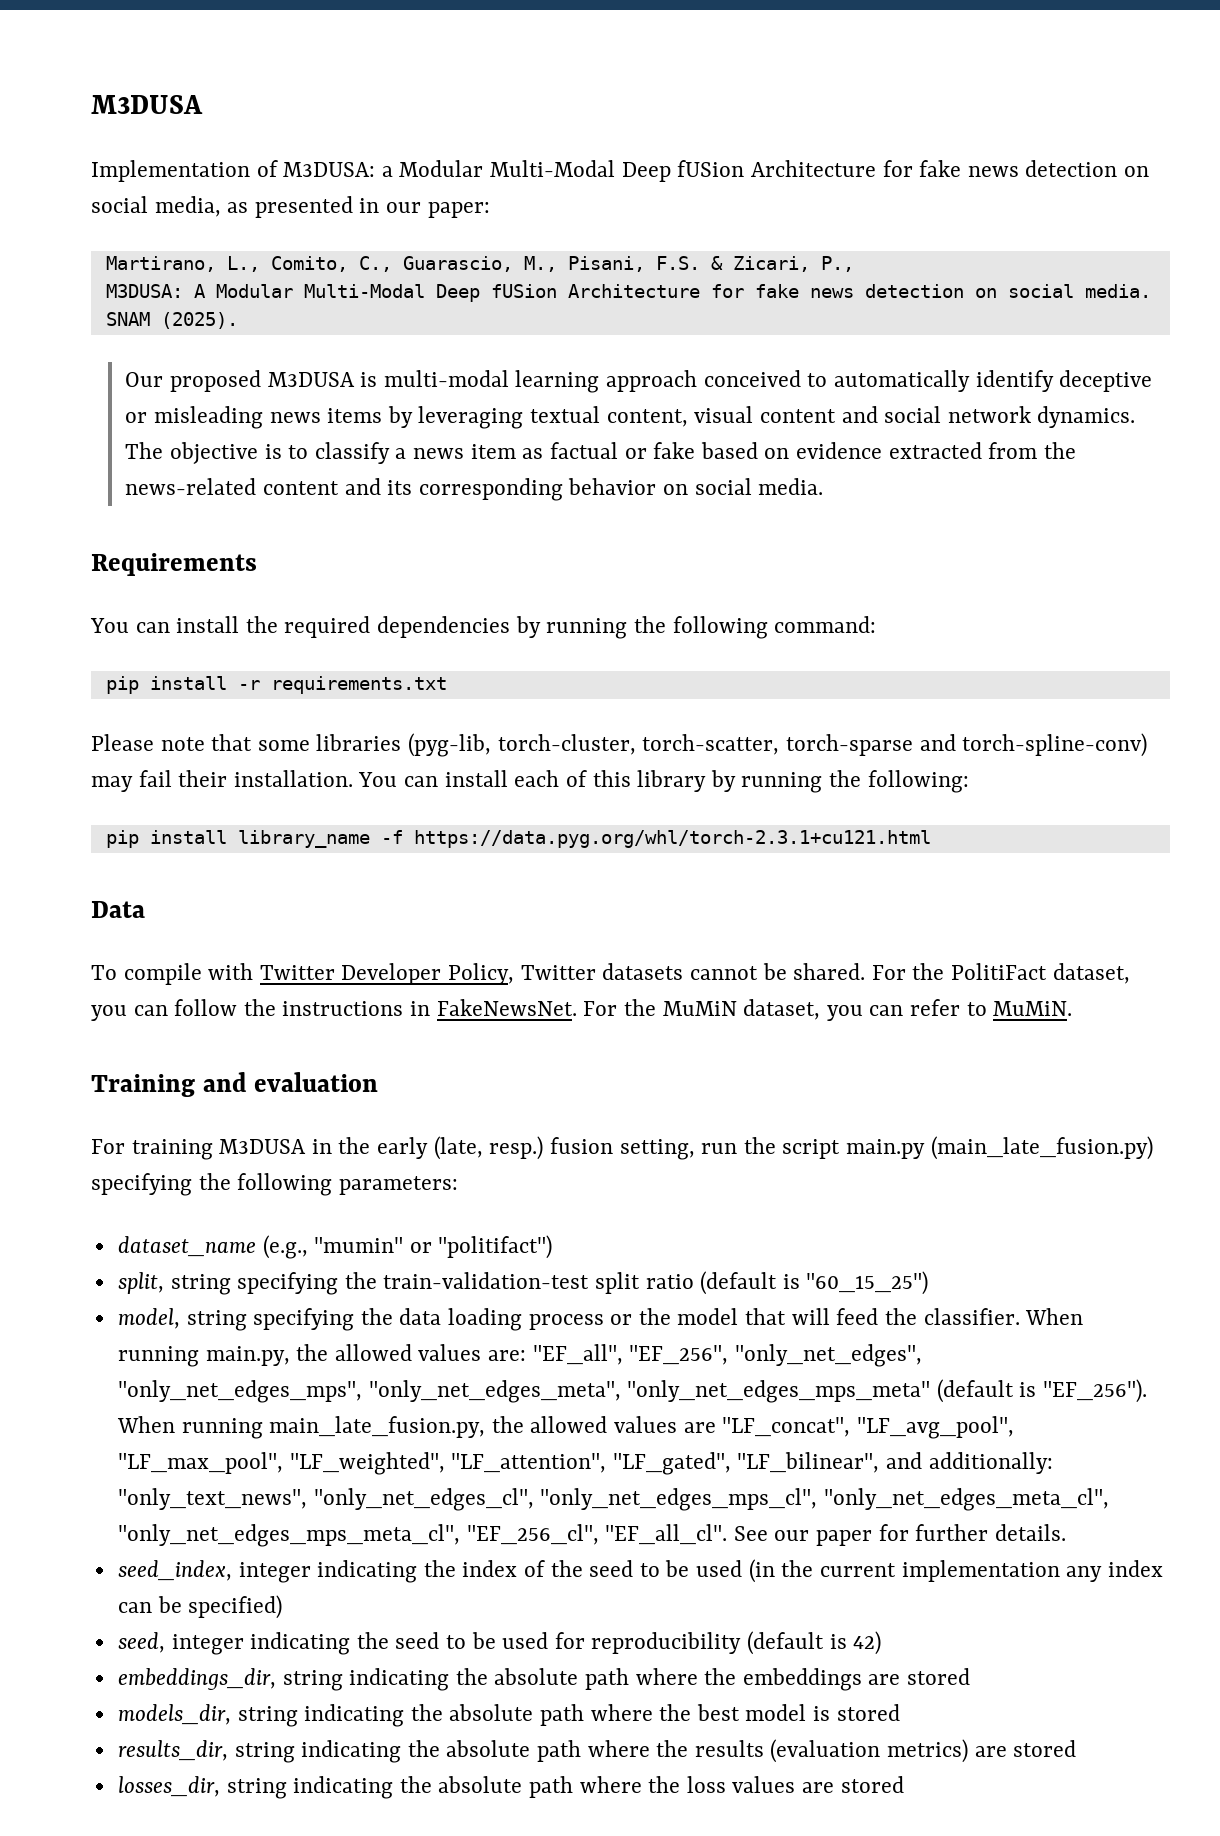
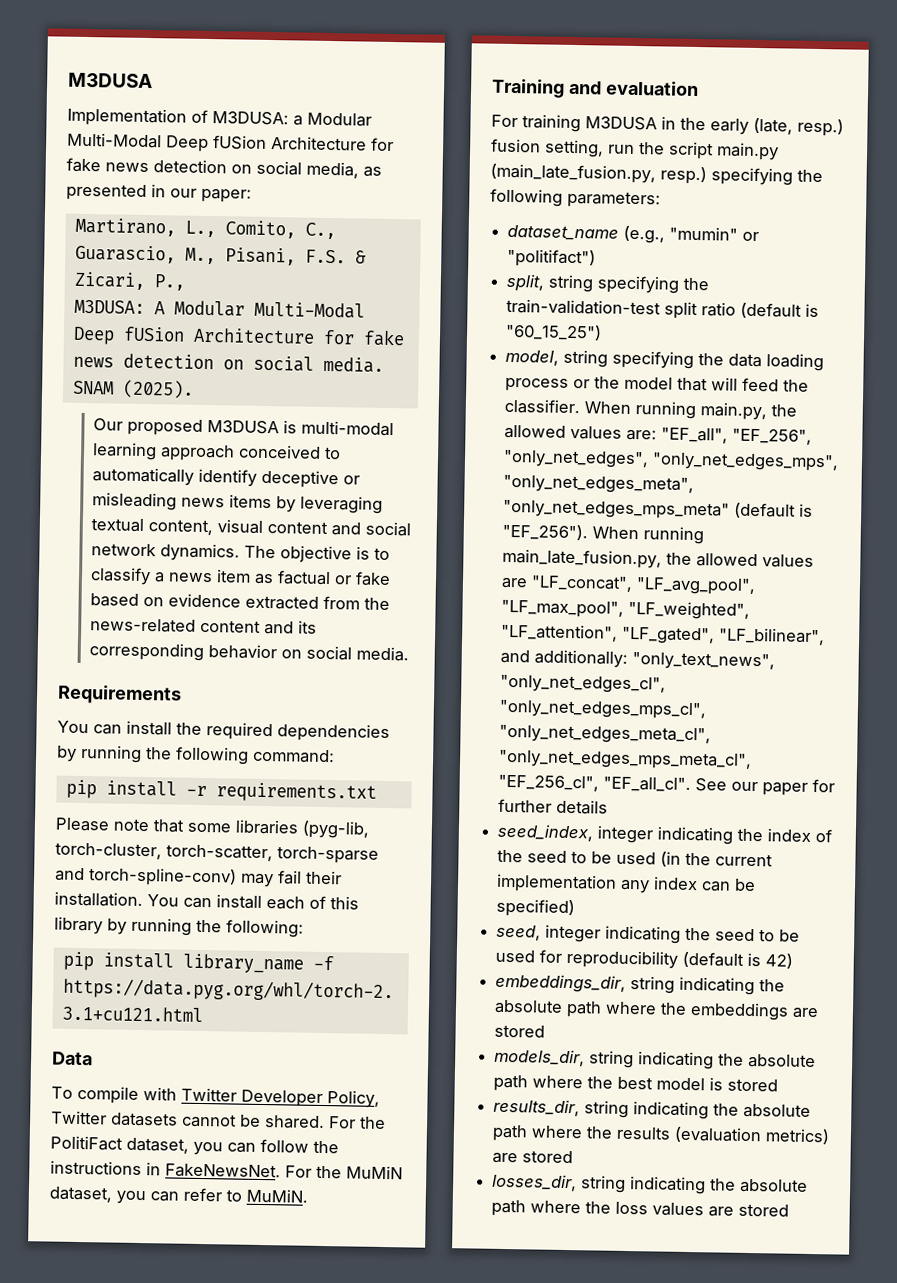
[930,1136,1153,1160] (main_late_fusion.py) -> [490,163,707,185] (main_late_fusion.py, resp.)
[994,1524,1066,1541] details. -> [556,799,609,815] details

